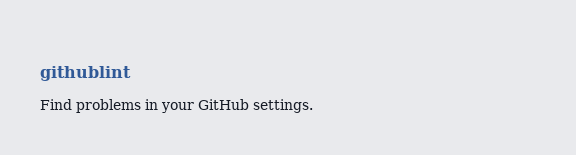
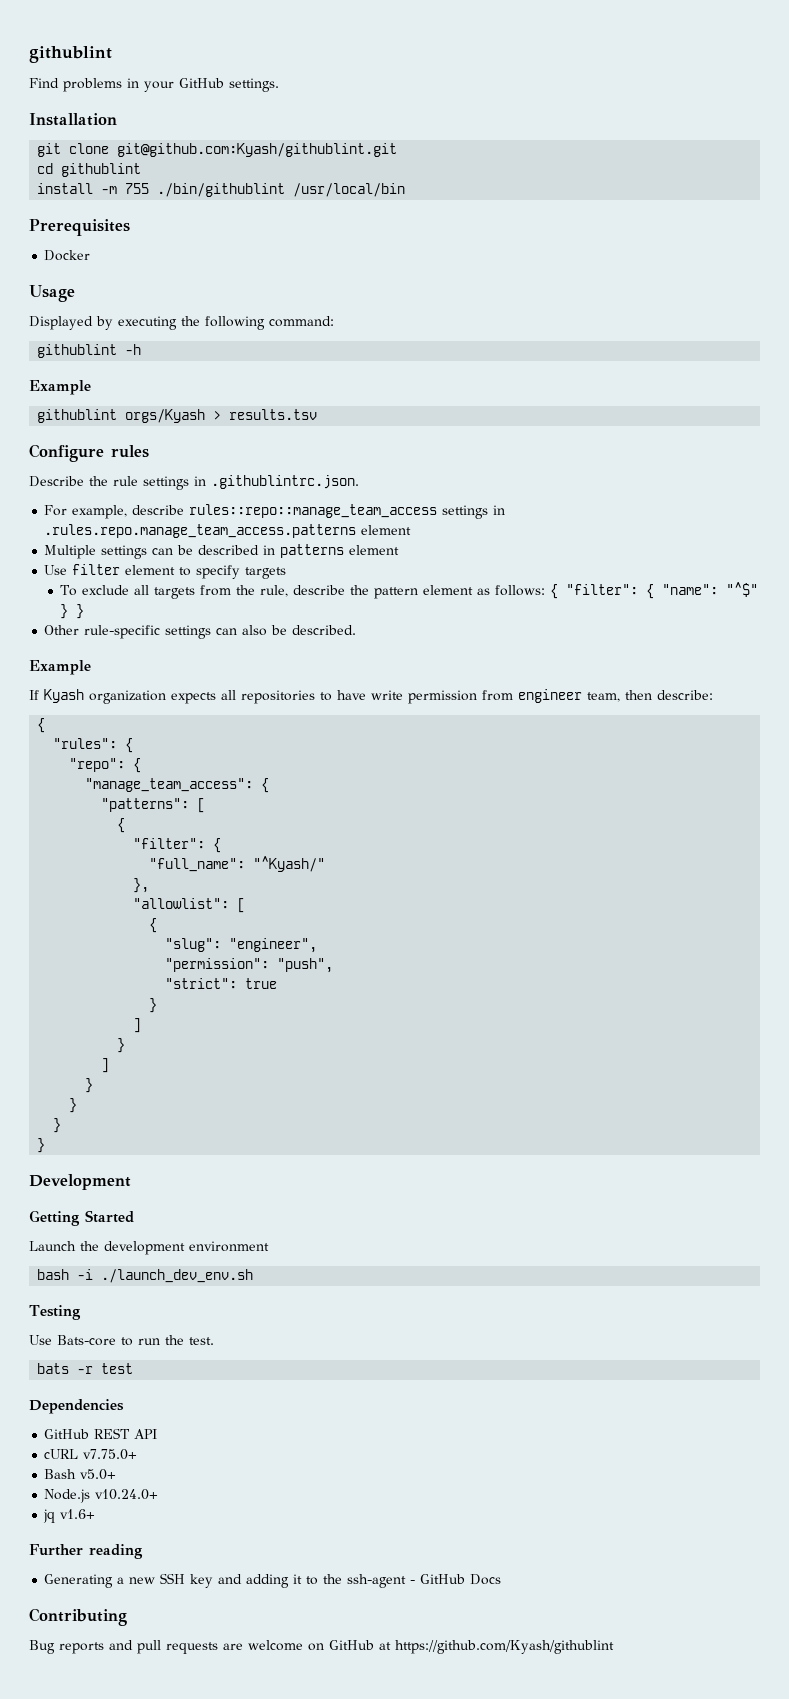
(313, 106) none -> [29,113,117,126] [37,143,398,157] [37,163,142,177] [37,183,406,197] [29,219,130,236] [44,250,91,261] [29,285,75,302] [29,316,334,330] [37,344,142,358] [29,380,91,395] [37,409,318,423] [29,444,149,462] [29,475,359,490] [44,504,506,519] [44,524,412,538] [44,544,400,559] [44,564,287,579] [60,582,759,599] [60,604,85,619] [44,625,357,639] [29,660,91,675] [29,689,713,704] [37,718,46,733] [53,738,134,753] [69,758,142,773] [85,778,270,793] [101,798,206,813] [117,818,126,833] [133,838,222,853] [149,856,326,872] [133,878,150,893] [133,898,246,913] [149,918,158,933] [165,938,318,953] [165,958,334,973] [165,978,278,989] [149,998,158,1013] [133,1018,142,1033] [117,1038,126,1053] [101,1058,110,1073] [85,1078,94,1093] [69,1098,78,1113] [53,1118,62,1133] [37,1138,46,1153] [29,1174,131,1190] [29,1210,134,1226] [29,1241,269,1255] [37,1269,254,1283] [29,1305,81,1320] [29,1335,214,1346] [37,1363,134,1374] [29,1399,124,1414] [44,1428,158,1439] [44,1449,138,1460] [44,1469,117,1480] [44,1489,159,1503] [43,1509,96,1523] [29,1544,143,1559] [44,1573,502,1588] [29,1608,127,1626] [29,1640,614,1654] // Installation // git clone git@github.com:Kyash/githublint.git // cd githublint // install -m 755 ./bin/githublint /usr/local/bin // Prerequisites // Docker // Usage // Displayed by executing the following command: // githublint -h // Example // githublint orgs/Kyash > results.tsv // Configure rules // Describe the rule settings in .githublintrc.json. // For example, describe rules::repo::manage_team_access settings in .rules.repo.manage_team_access.patterns element // Multiple settings can be described in patterns element // Use filter element to specify targets // To exclude all targets from the rule, describe the pattern element as follows: { "filter": { "name": "^$" } } // Other rule-specific settings can also be described. // Example // If Kyash organization expects all repositories to have write permission from engineer team, then describe: // { // "rules": { // "repo": { // "manage_team_access": { // "patterns": [ // { // "filter": { // "full_name": "^Kyash/" // }, // "allowlist": [ // { // "slug": "engineer", // "permission": "push", // "strict": true // } // ] // } // ] // } // } // } // } // Development // Getting Started // Launch the development environment // bash -i ./launch_dev_env.sh // Testing // Use Bats-core to run the test. // bats -r test // Dependencies // GitHub REST API // cURL v7.75.0+ // Bash v5.0+ // Node.js v10.24.0+ // jq v1.6+ // Further reading // Generating a new SSH key and adding it to the ssh-agent - GitHub Docs // Contributing // Bug reports and pull requests are welcome on GitHub at https://github.com/Kyash/githublint

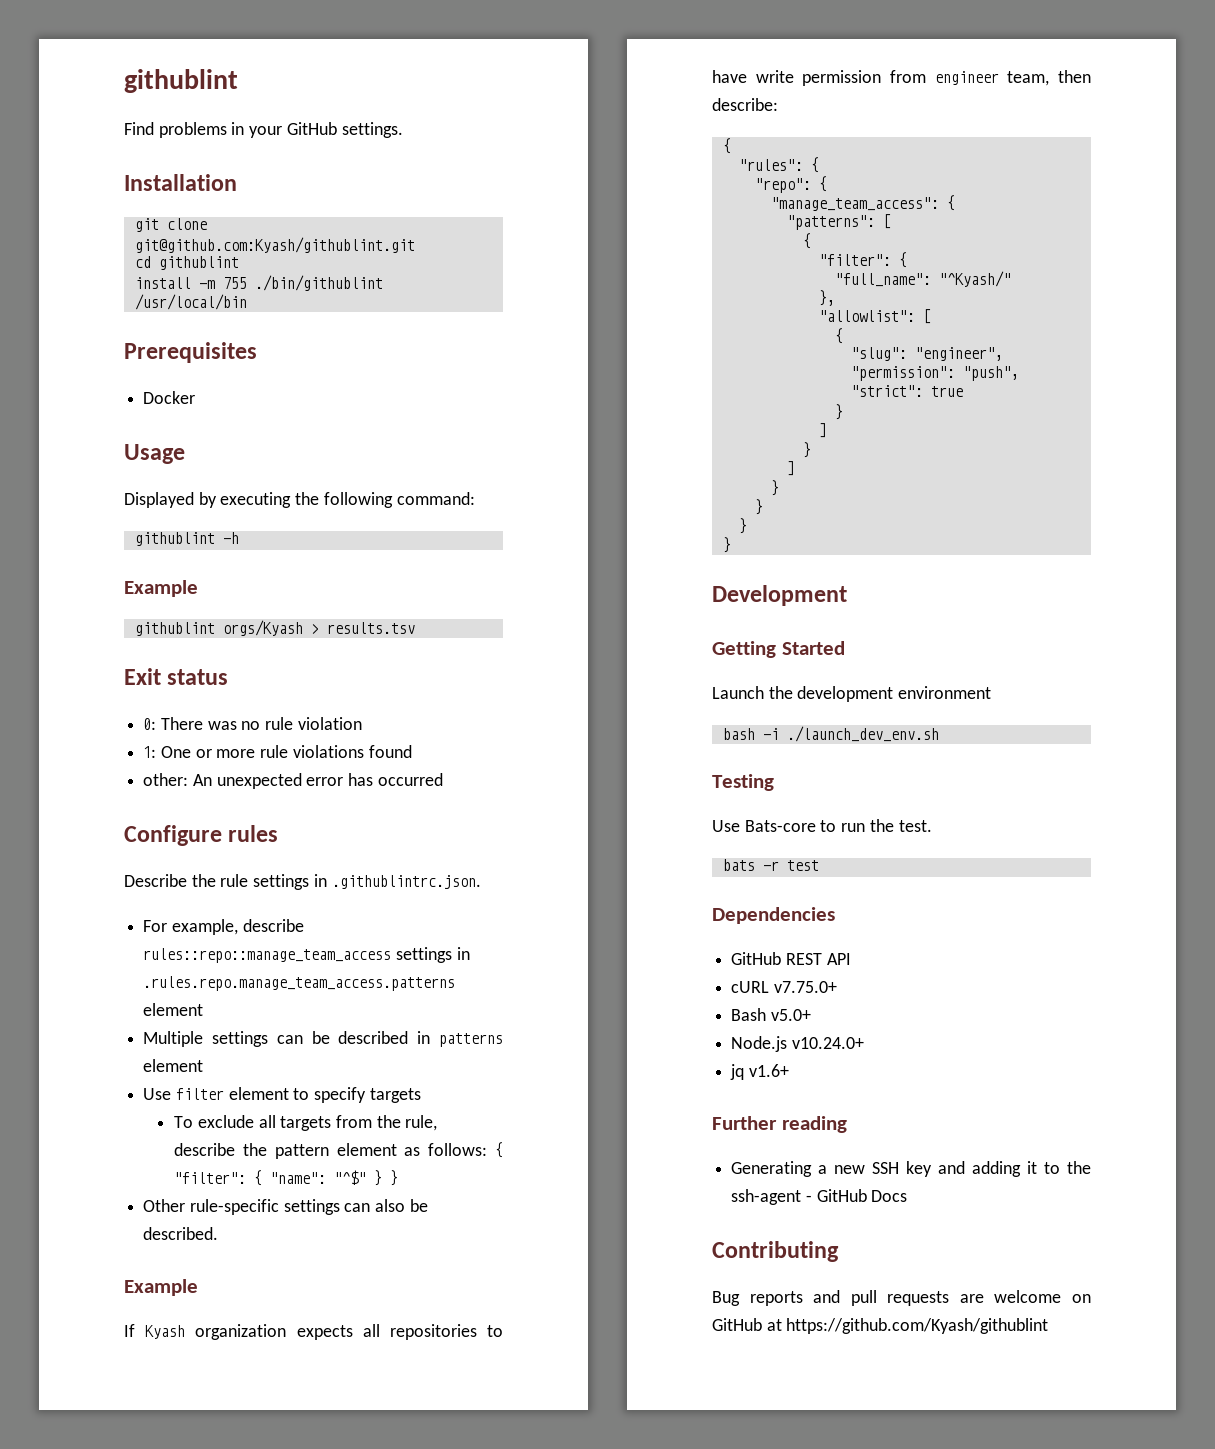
(318, 414) none -> [124,668,229,685] [143,717,362,730] [143,745,412,758] [143,773,443,789] // Exit status // 0: There was no rule violation // 1: One or more rule violations found // other: An unexpected error has occurred

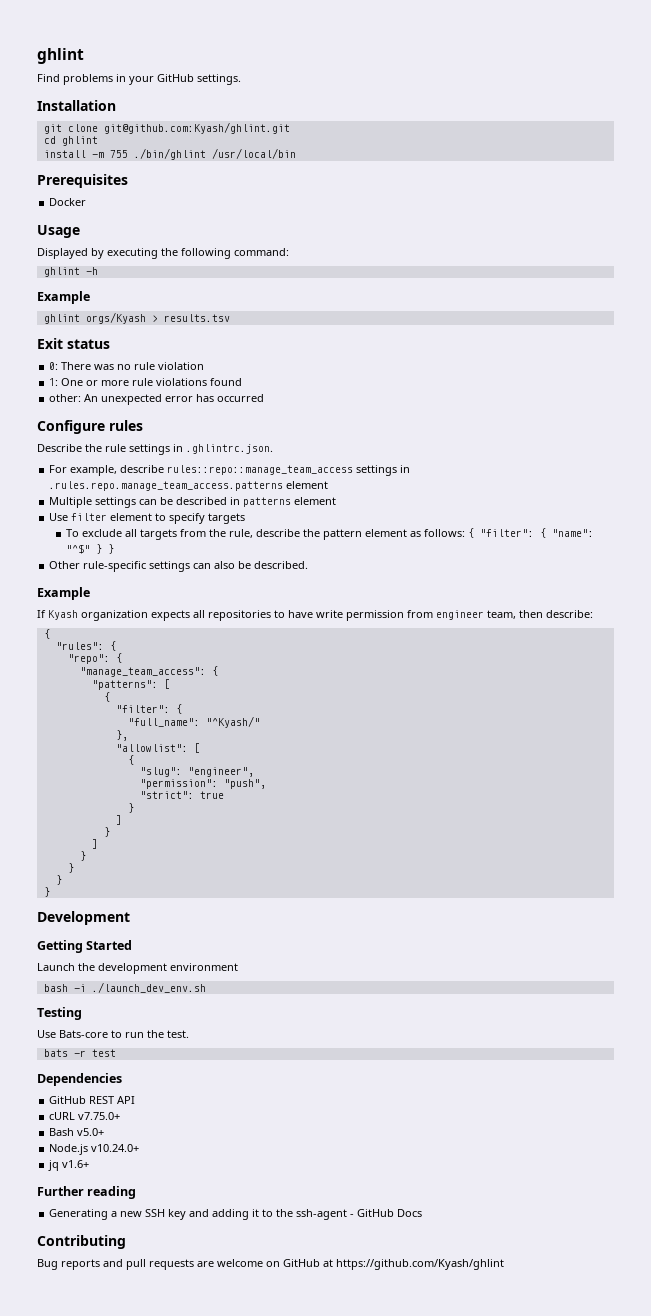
[124,69,238,93] githublint -> [37,48,84,64] ghlint
[134,237,415,253] git@github.com:Kyash/githublint.git -> [103,122,290,134] git@github.com:Kyash/ghlint.git
[158,256,239,270] githublint -> [61,136,98,146] ghlint
[254,275,383,291] ./bin/githublint -> [133,148,206,160] ./bin/ghlint
[134,532,215,546] githublint -> [43,267,80,277] ghlint
[134,622,215,636] githublint -> [43,314,80,324] ghlint
[331,875,481,889] .githublintrc.json. -> [186,444,273,454] .ghlintrc.json.
[786,1318,1049,1334] https://github.com/Kyash/githublint -> [336,1259,504,1270] https://github.com/Kyash/ghlint

